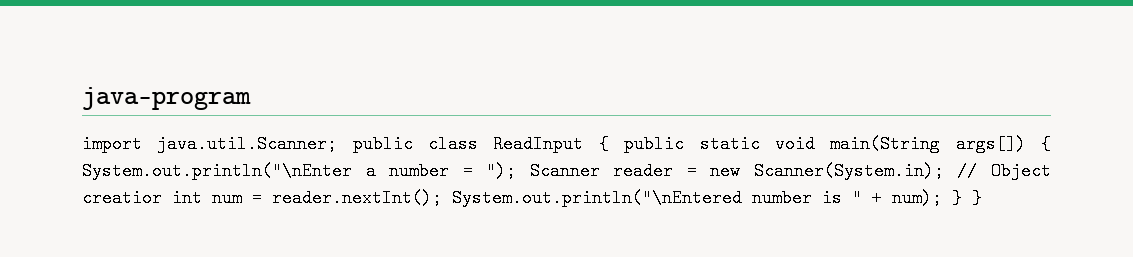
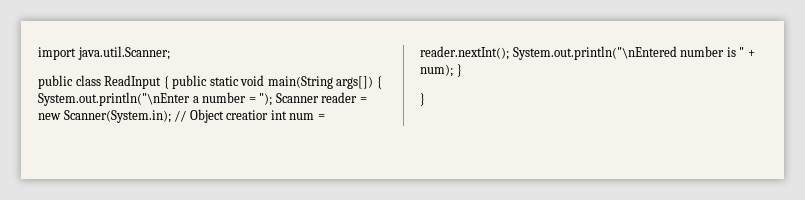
[82,87,251,110] java-program // -> (38, 53) none
(338, 144) none -> (170, 53) //
(962, 198) none -> (462, 70) //

